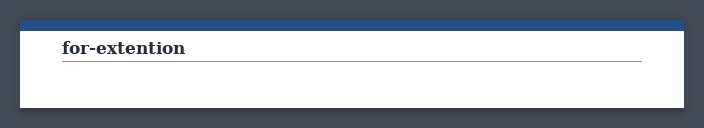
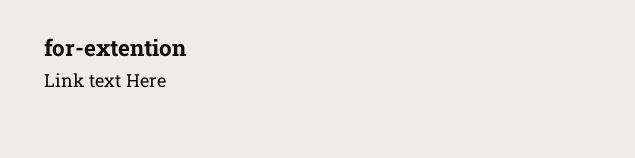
(185, 47) none -> [44,73,166,88] // Link text Here

